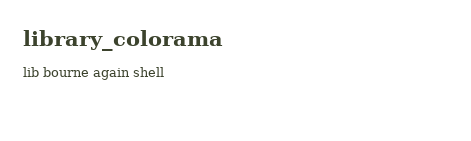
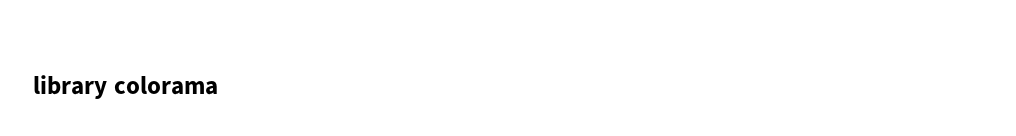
[23,30,223,51] [23,67,164,80] library_colorama // lib bourne again shell -> [33,75,218,99] library colorama

